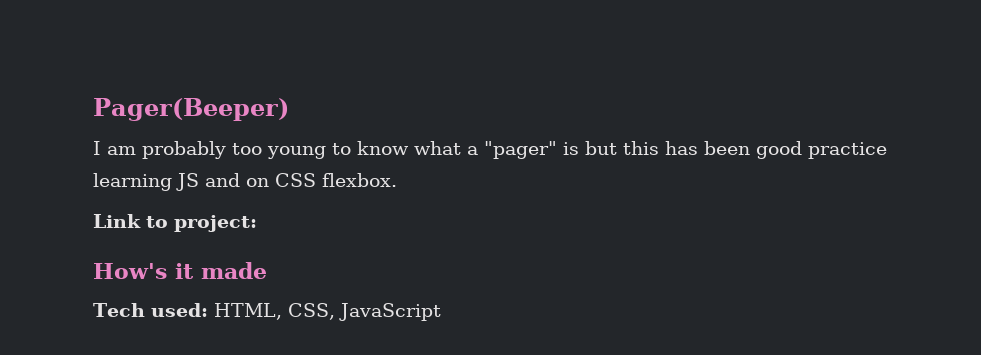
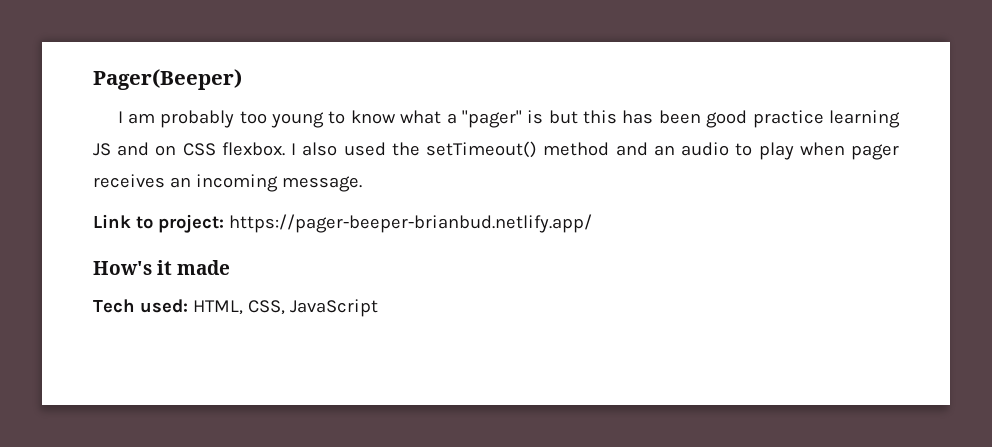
(397, 180) none -> [291,141,900,160] [93,174,362,192] I also used the setTimeout() method and an audio to play when pager receives an incoming message.
(257, 223) none -> [228,214,592,233] https://pager-beeper-brianbud.netlify.app/

